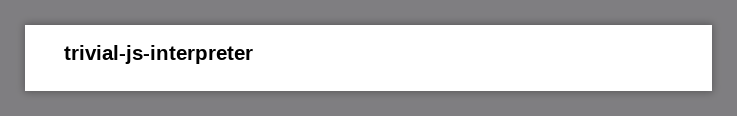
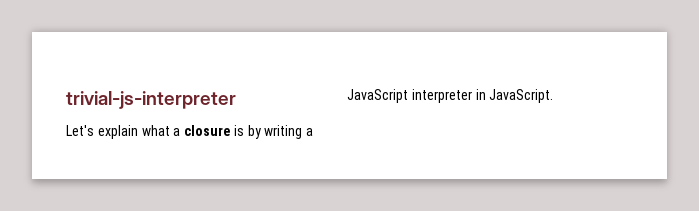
(253, 54) none -> [66,125,314,139] [347,89,554,103] // Let's explain what a closure is by writing a JavaScript interpreter in JavaScript.

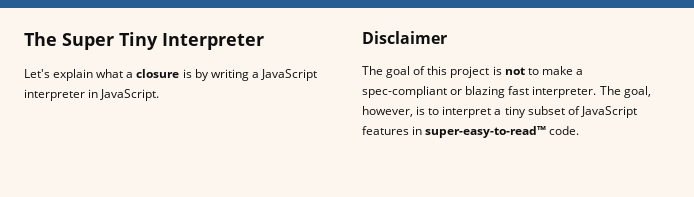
[66,91,236,109] trivial-js-interpreter -> [24,32,264,50] The Super Tiny Interpreter
(554, 96) none -> [362,31,447,44] [362,66,583,78] [362,86,651,98] [362,106,637,118] [362,126,580,138] // Disclaimer // The goal of this project is not to make a spec-compliant or blazing fast interpreter. The goal, however, is to interpret a tiny subset of JavaScript features in super-easy-to-read™ code.

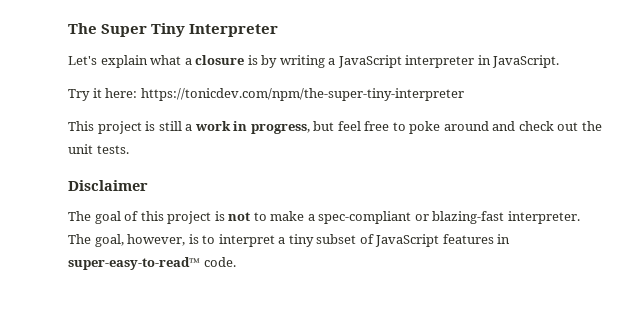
(160, 95) none -> [68,88,464,101] [68,121,602,134] [68,144,129,154] // Try it here: https://tonicdev.com/npm/the-super-tiny-interpreter // This project is still a work in progress, but feel free to poke around and check out the unit tests.
[465,86,530,98] blazing fast -> [432,211,505,224] blazing-fast

